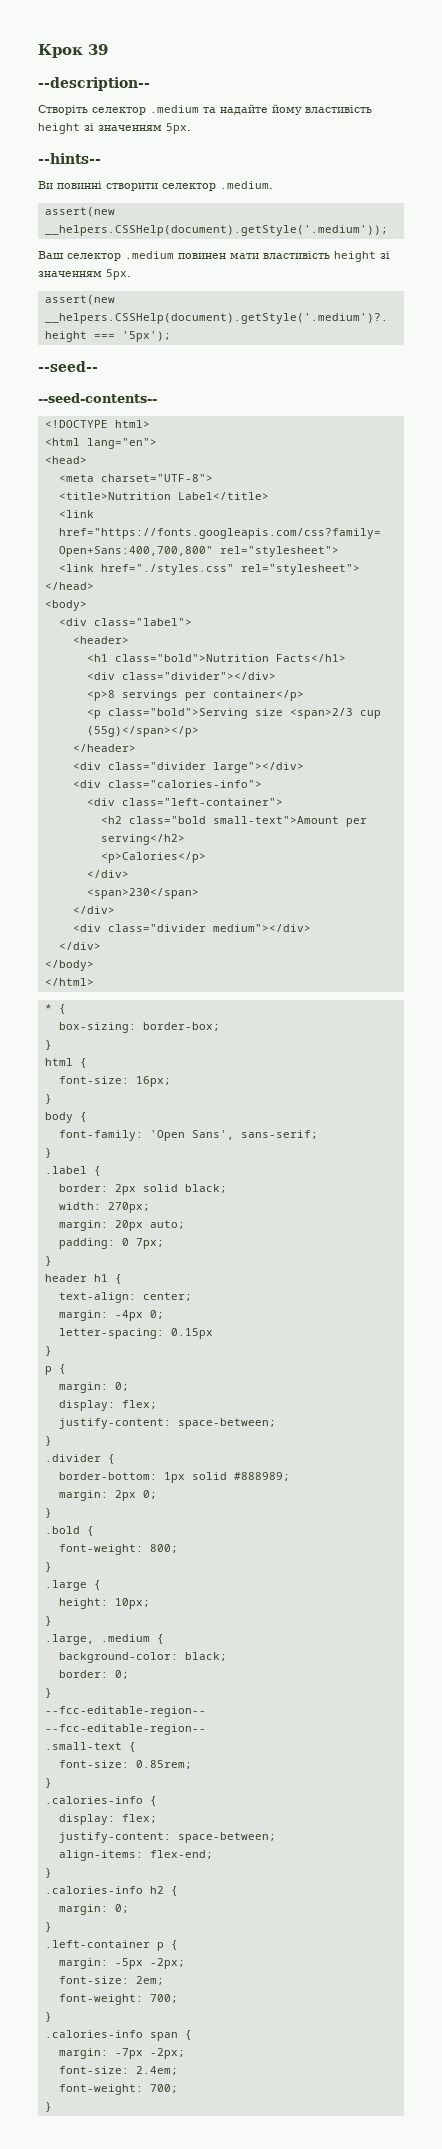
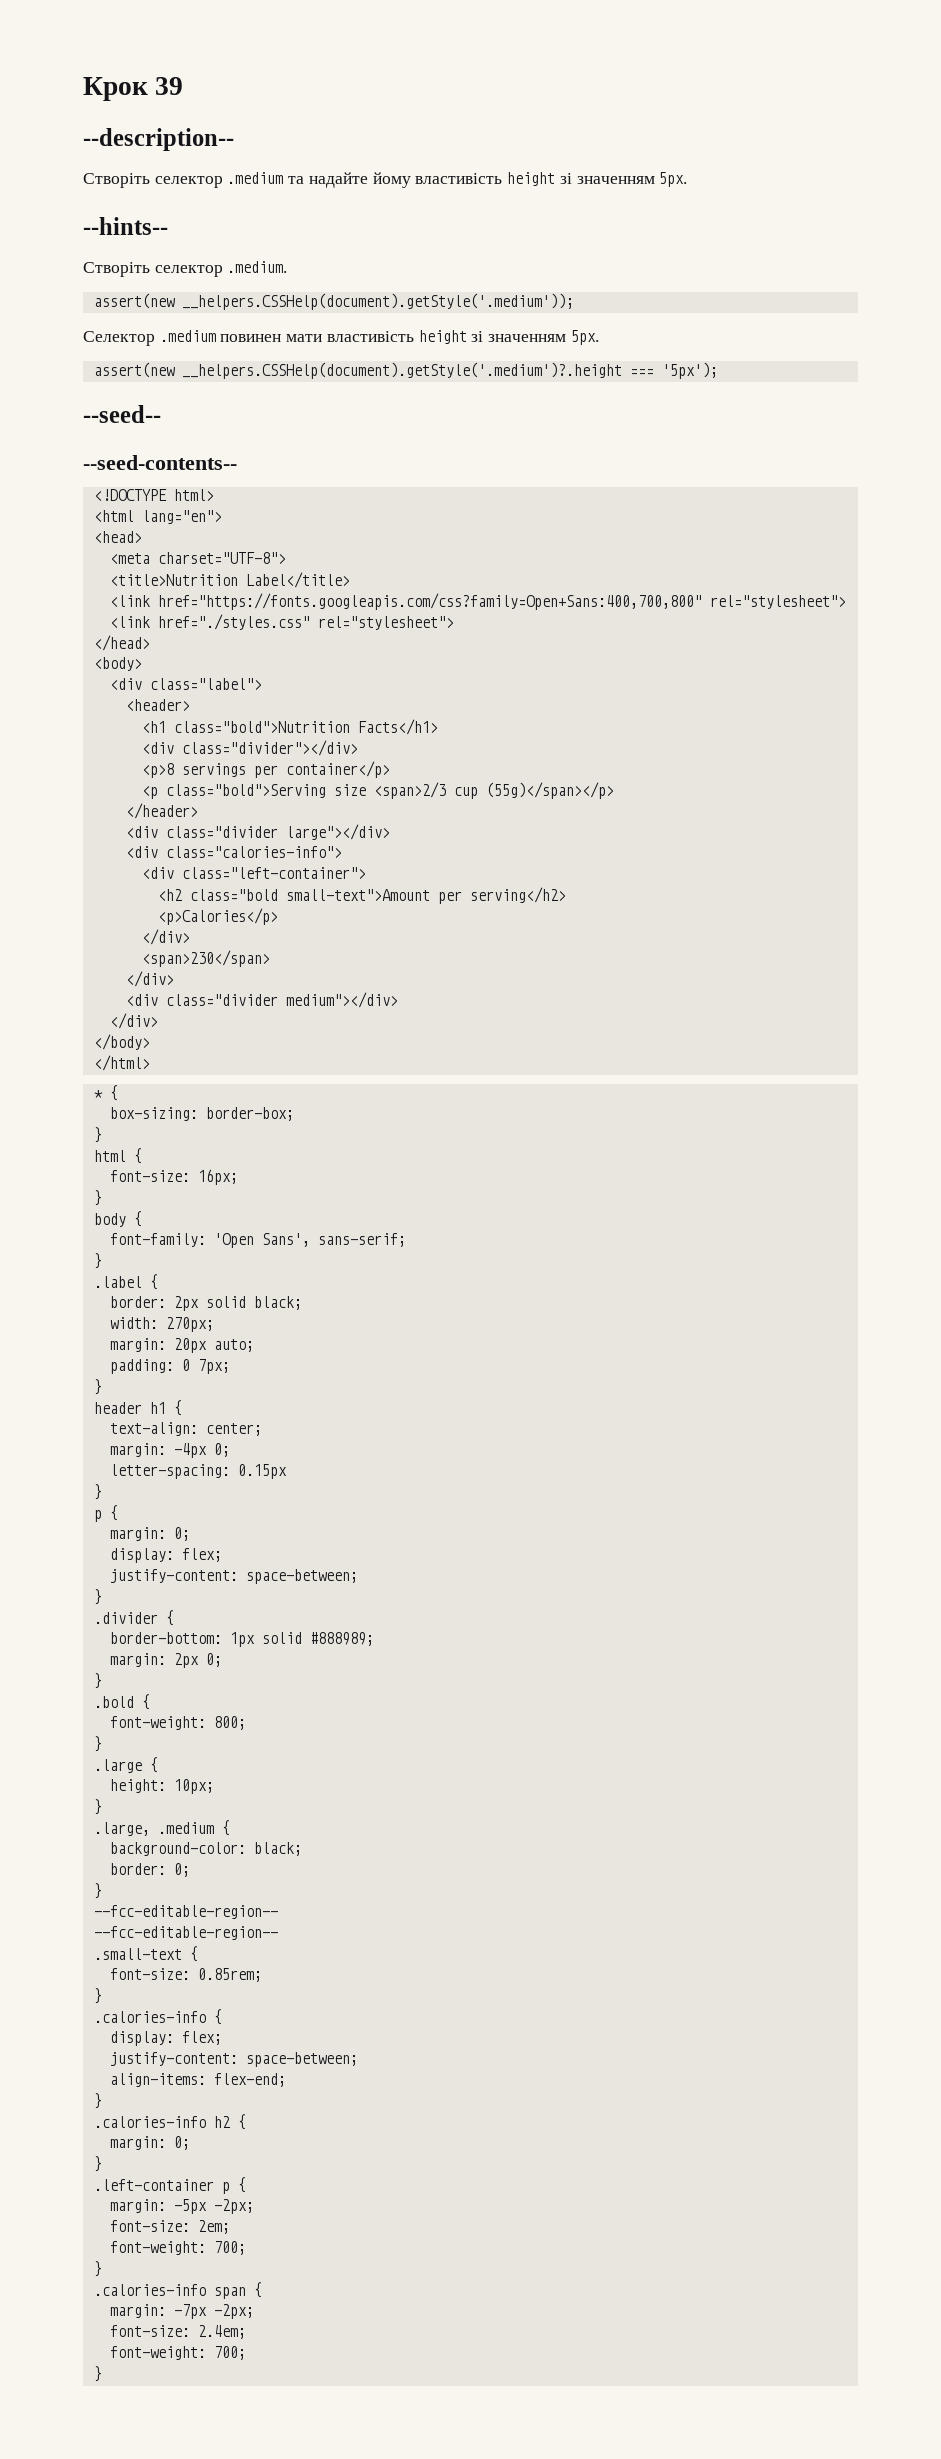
[38,181,158,191] Ви повинні створити -> [83,262,150,277] Створіть
[38,251,121,261] Ваш селектор -> [83,331,155,346] Селектор

